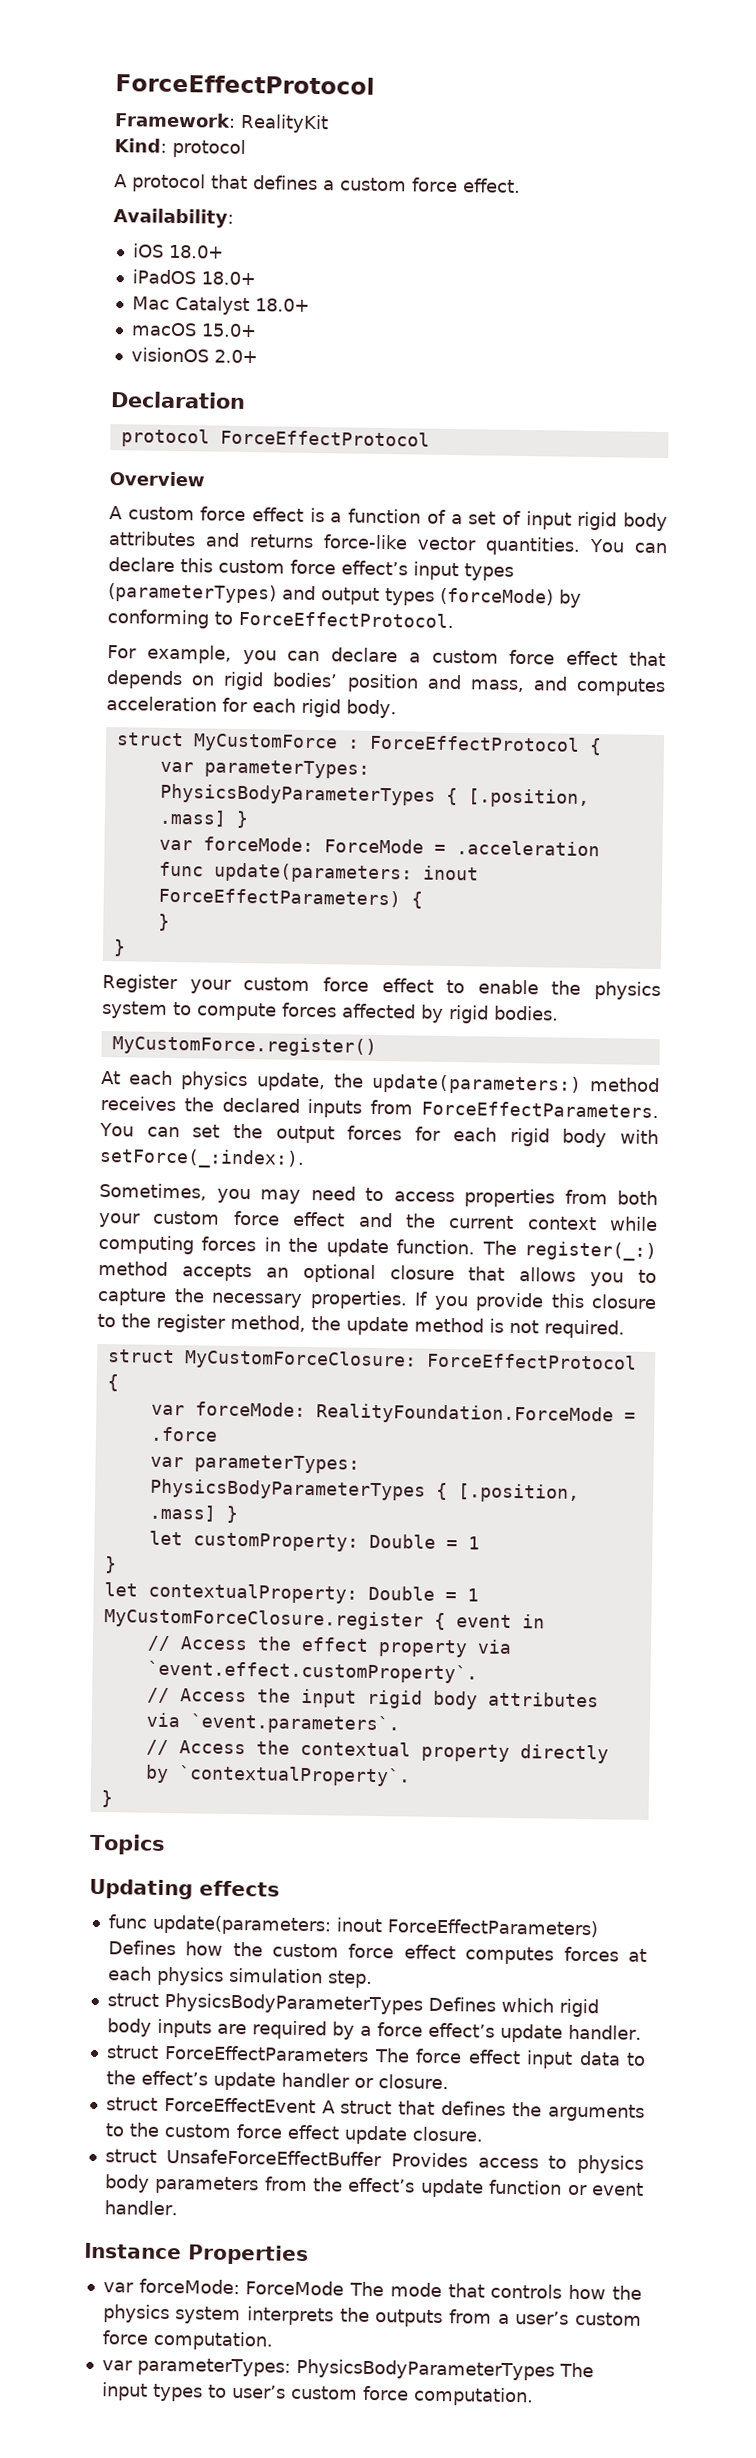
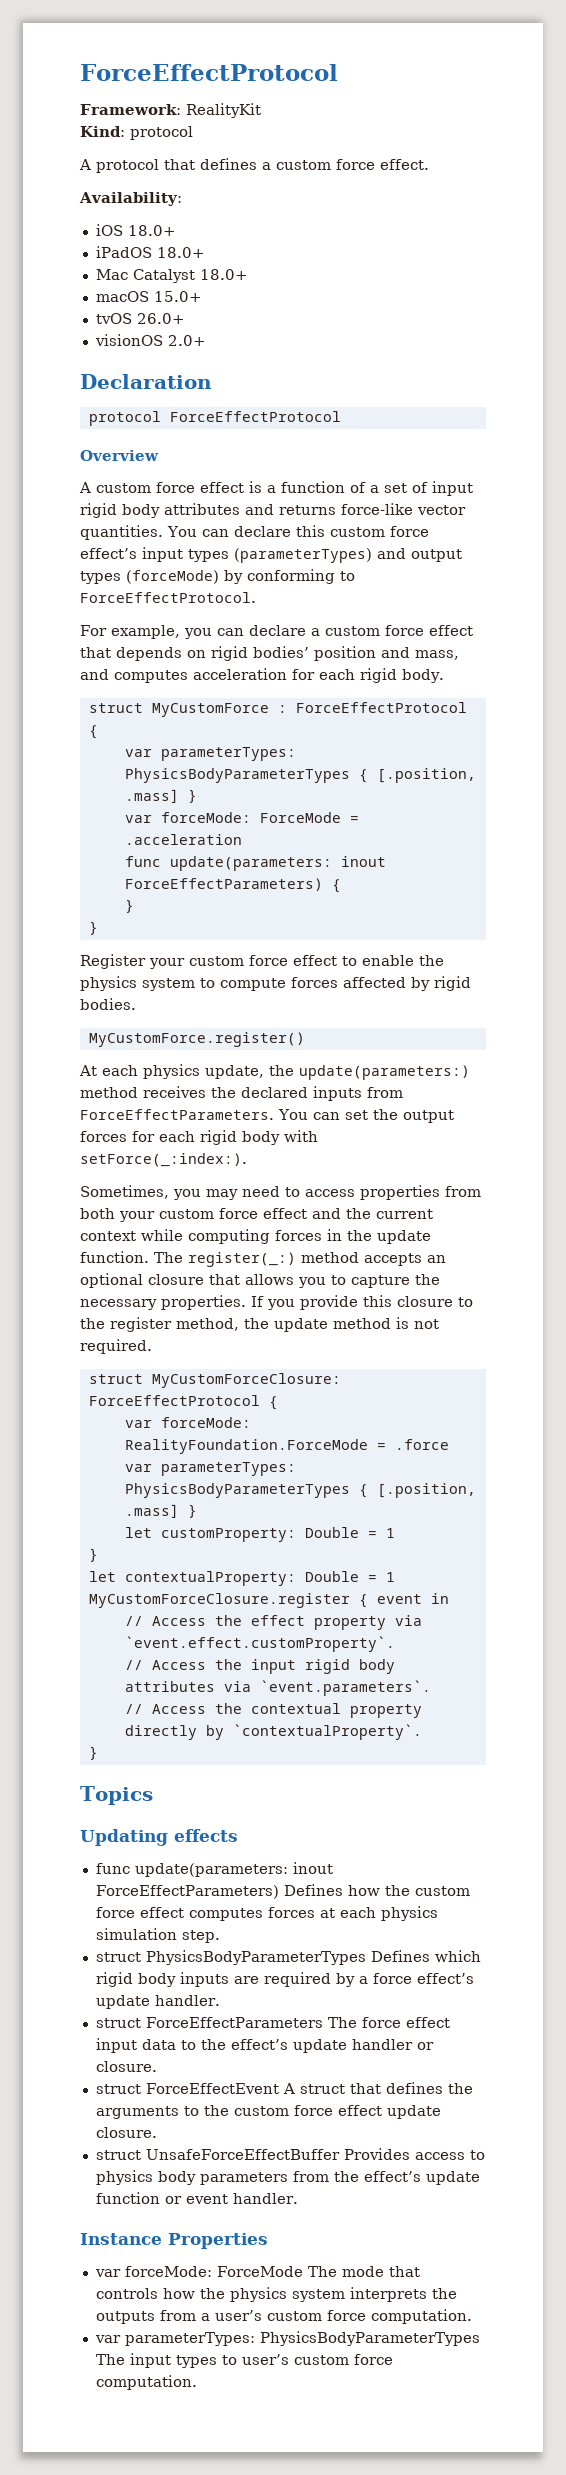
(257, 330) none -> [95,313,185,324] // tvOS 26.0+

